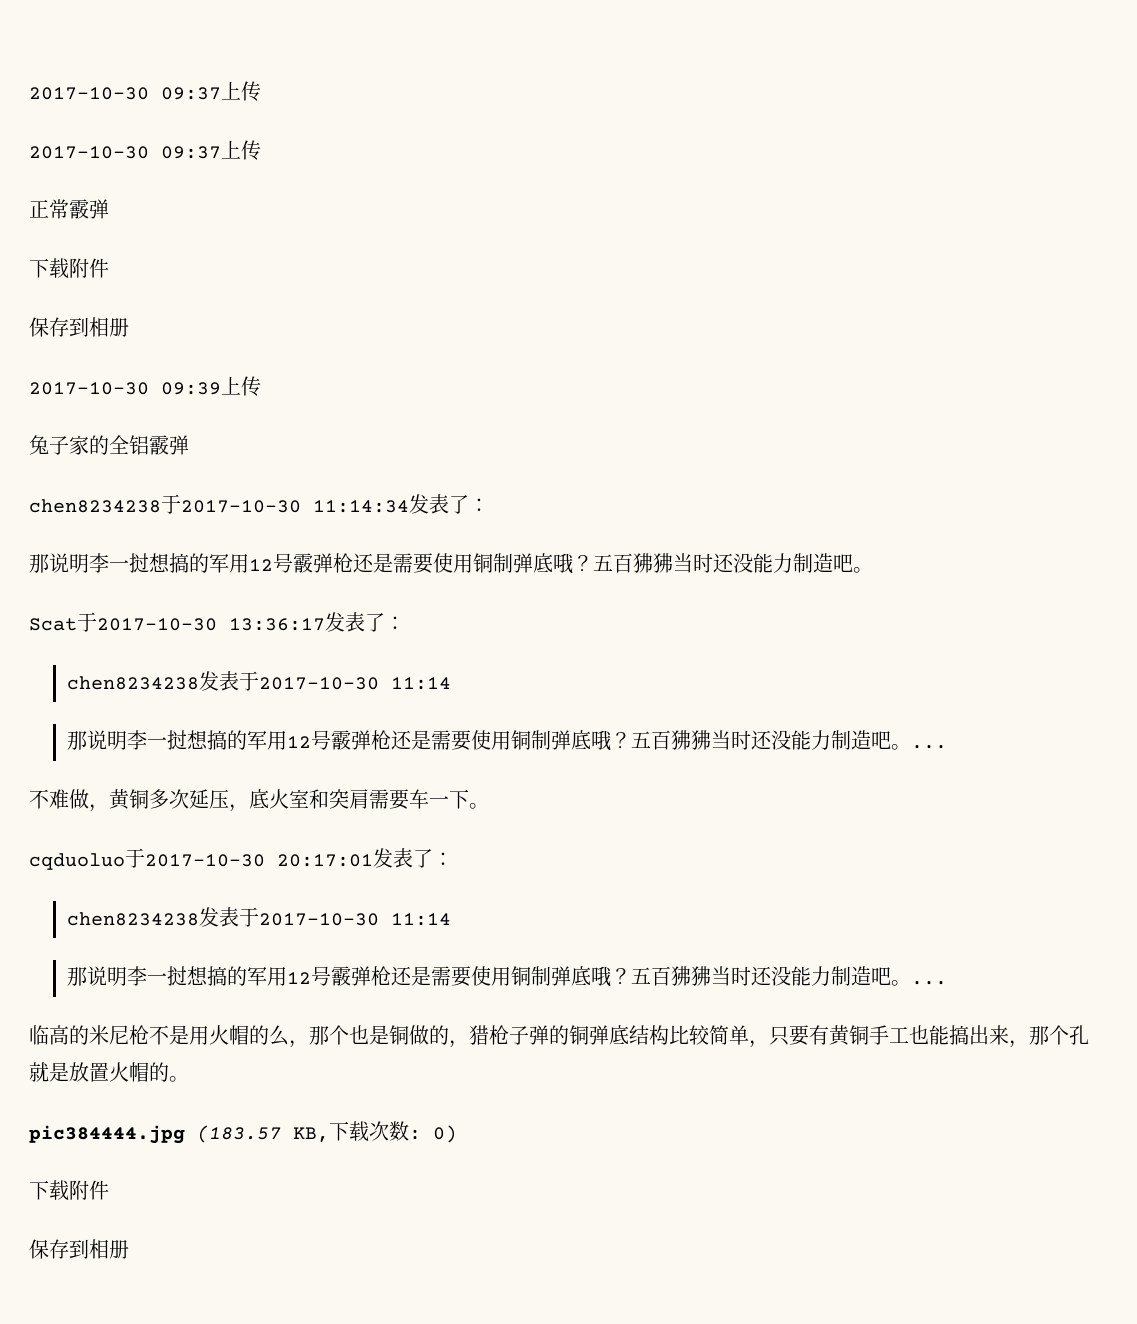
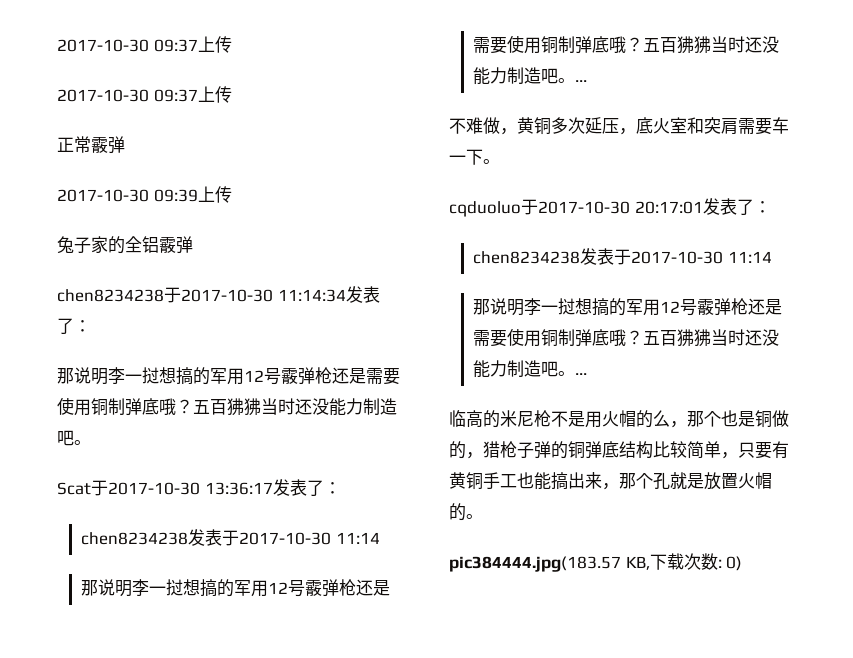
[29,258,109,279] [29,317,129,337] // 下载附件 // 保存到相册 -> (125, 145) none
[29,1125,281,1144] pic384444.jpg (183.57 -> [449,556,621,572] pic384444.jpg(183.57
[29,1180,109,1201] [29,1239,129,1259] // 下载附件 // 保存到相册 -> (743, 563) none

